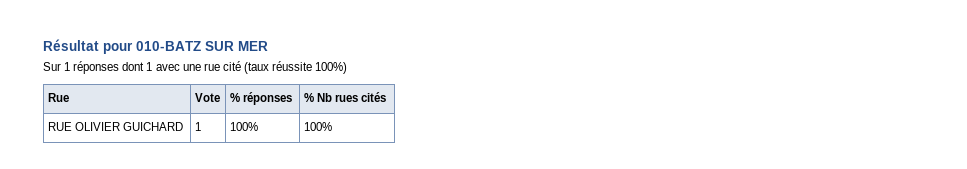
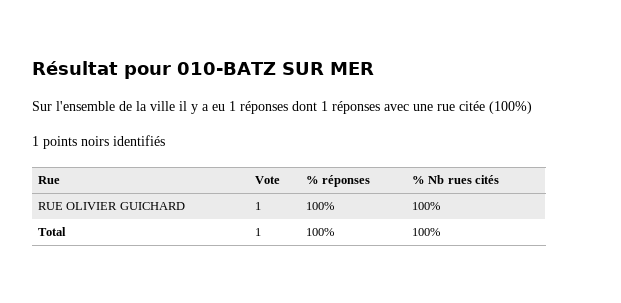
(61, 66) none -> [56,101,225,114] l'ensemble de la ville il y a eu
(153, 66) none -> [332,101,380,114] réponses
[222,61,348,74] cité (taux réussite 100%) -> [459,101,532,114] [32,135,165,149] citée (100%) // 1 points noirs identifiés
(332, 126) none -> [38,227,67,236] [255,228,262,236] [306,228,335,236] [412,228,441,236] // Total | 1 | 100% | 100%

